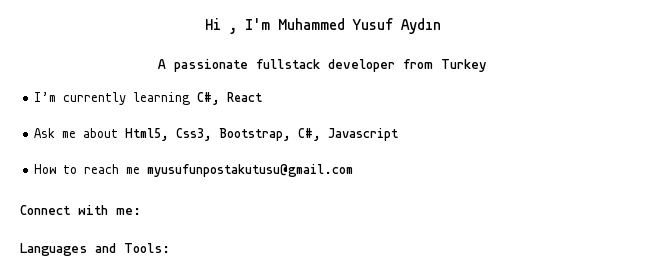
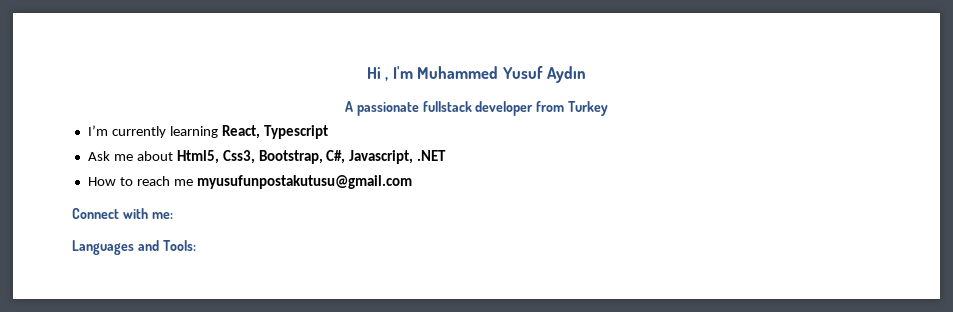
[197,92,263,105] C#, React -> [221,125,328,139] React, Typescript
[328,128,399,141] Javascript -> [349,150,447,164] Javascript, .NET

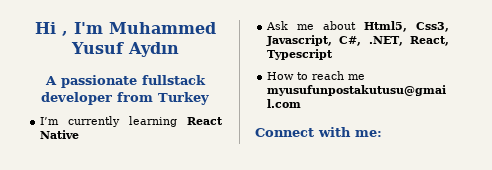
[221,125,328,139] React, Typescript -> [187,117,223,125] [40,130,80,139] React Native
[258,150,447,164] Bootstrap, C#, Javascript, .NET -> [266,35,449,46] [267,49,334,60] Javascript, C#, .NET, React, Typescript
[72,240,196,255] // Languages and Tools: -> (382, 133) none

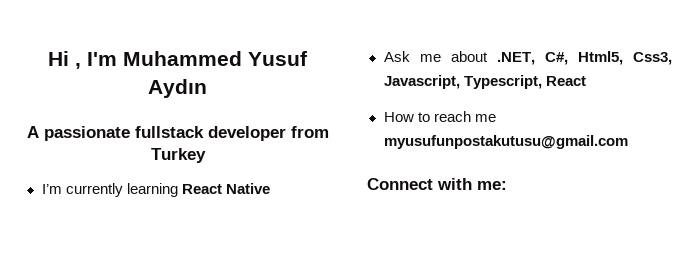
(357, 25) none -> [496,52,568,65] .NET, C#,
[339,36,449,46] [267,49,334,60] C#, .NET, React, Typescript -> [463,75,586,89] Typescript, React

